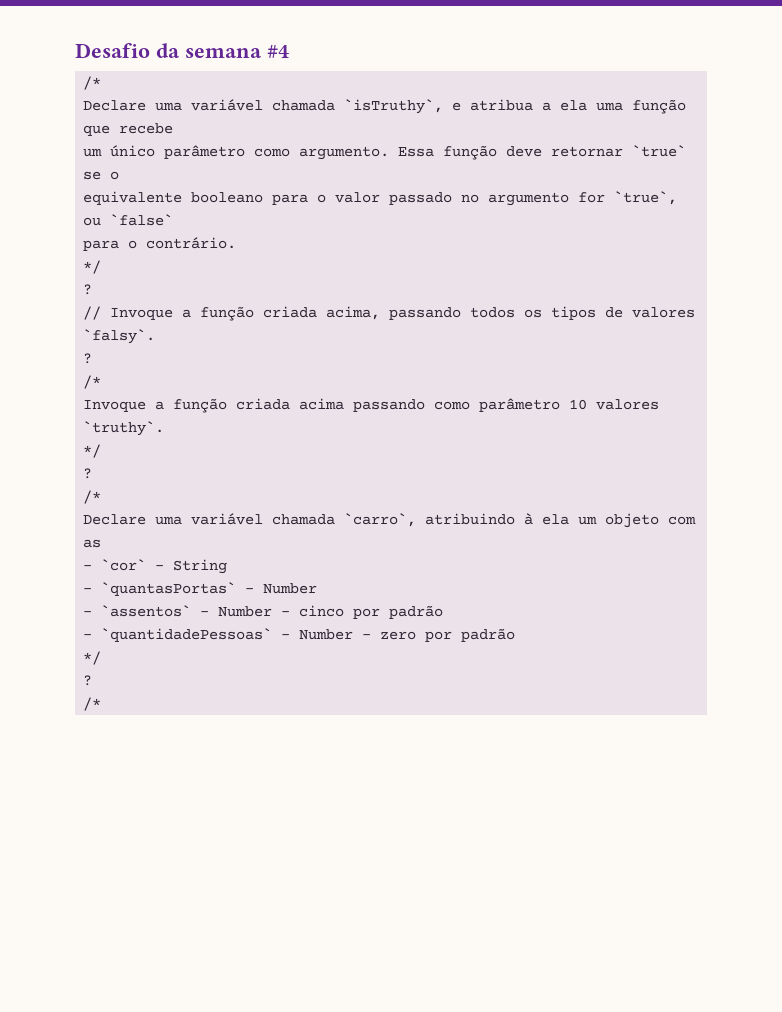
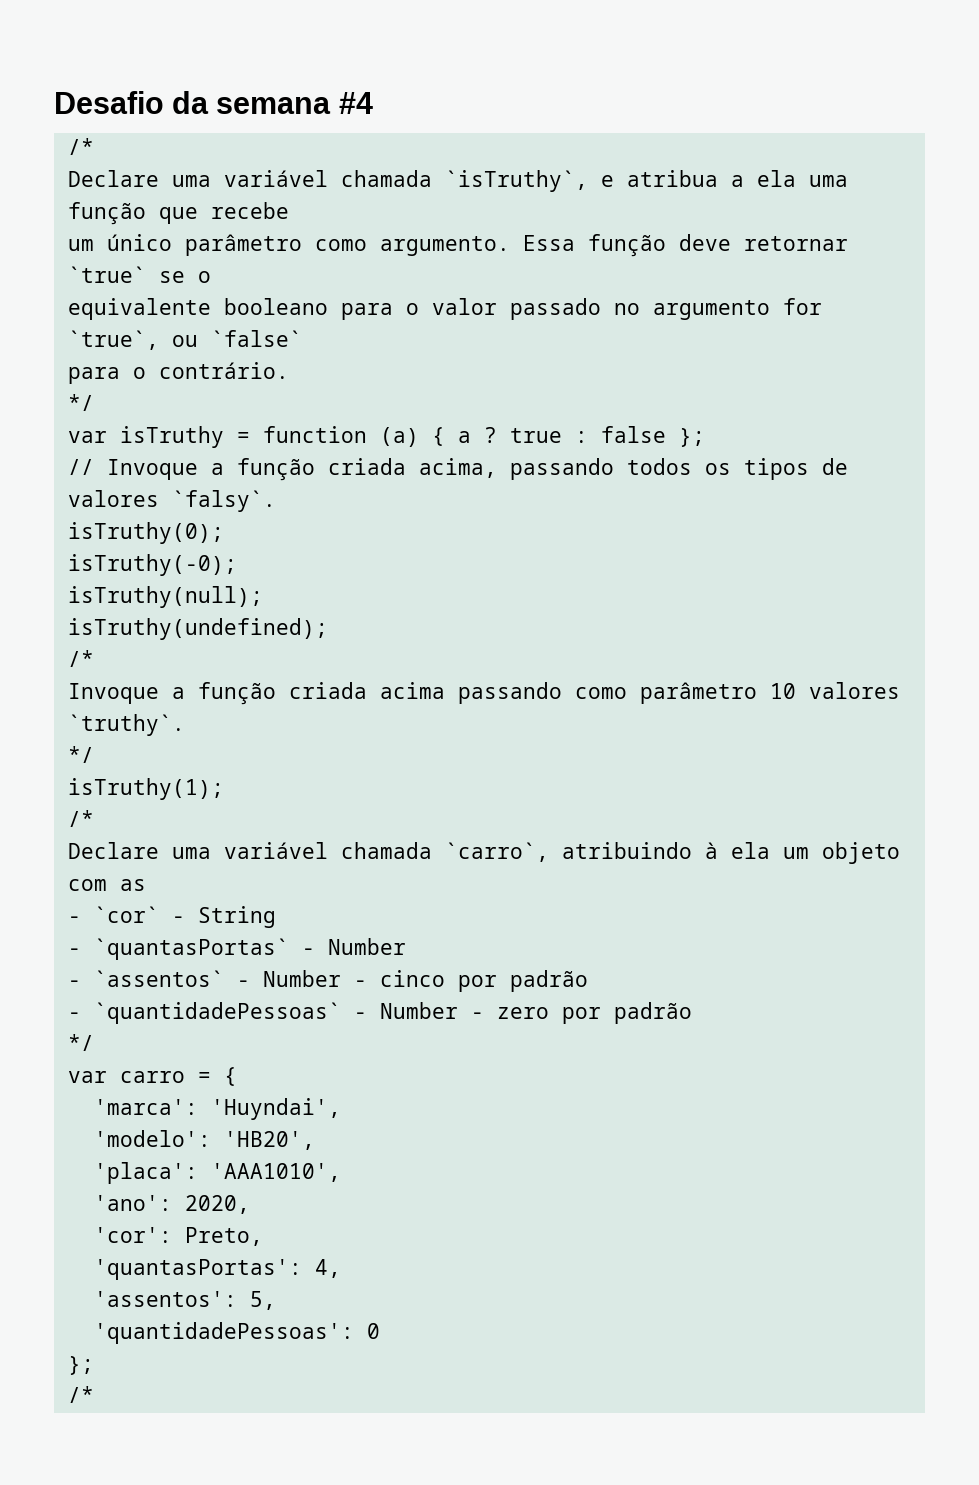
[83,284,93,295] ? -> [67,426,705,448] var isTruthy = function (a) { a ? true : false };
[83,353,93,364] ? -> [67,522,224,544] [67,554,237,576] [67,586,263,608] [67,618,328,640] isTruthy(0); // isTruthy(-0); // isTruthy(null); // isTruthy(undefined);
[83,468,93,479] ? -> [67,778,224,800] isTruthy(1);
[83,675,93,686] ? -> [67,1067,237,1086] [93,1098,341,1120] [93,1130,315,1150] [93,1162,341,1184] [93,1195,250,1214] [93,1227,263,1246] [93,1259,341,1280] [93,1291,276,1310] [93,1322,380,1344] [67,1356,94,1375] var carro = { // 'marca': 'Huyndai', // 'modelo': 'HB20', // 'placa': 'AAA1010', // 'ano': 2020, // 'cor': Preto, // 'quantasPortas': 4, // 'assentos': 5, // 'quantidadePessoas': 0 // };

